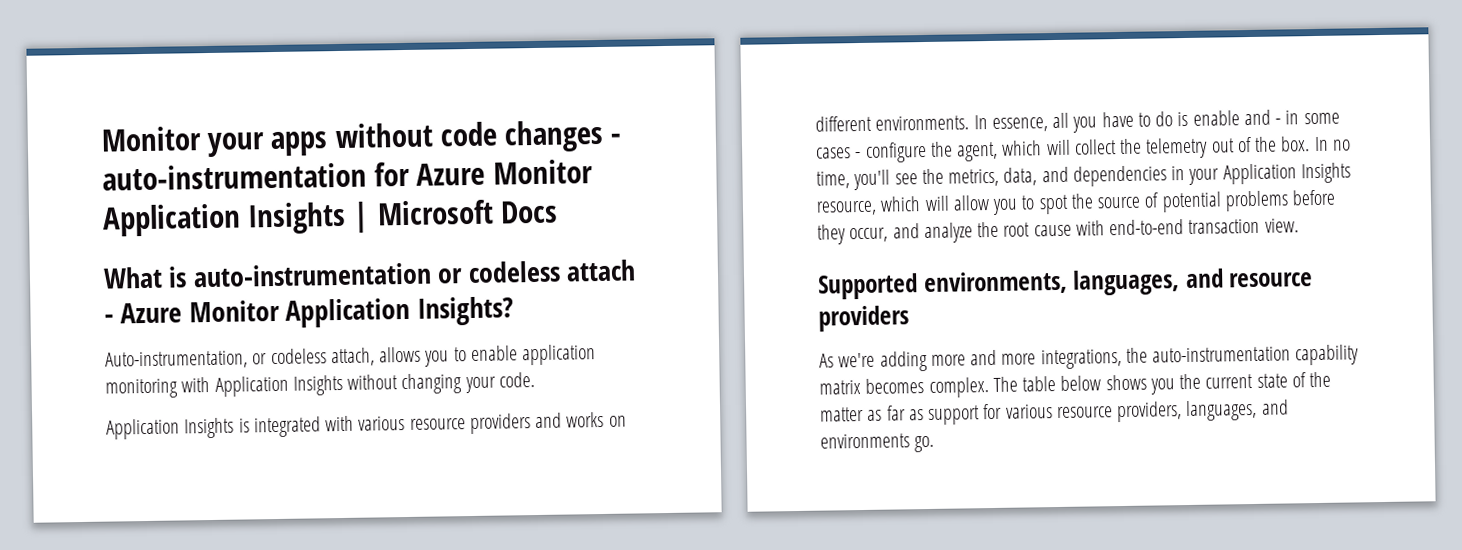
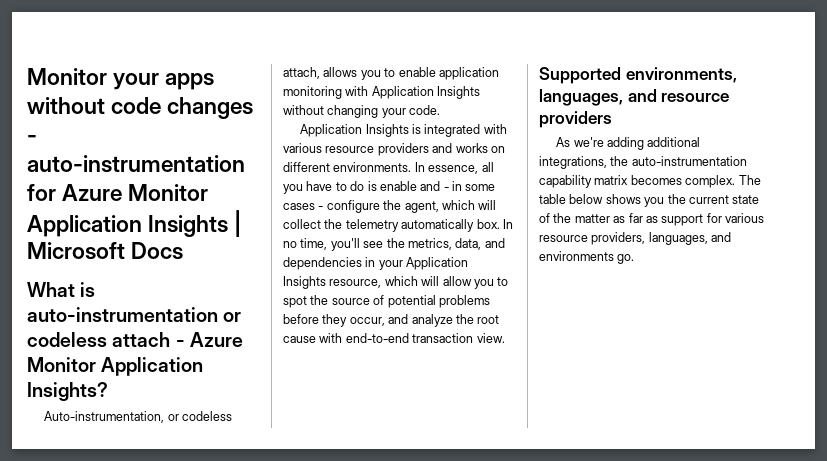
[1210,136,1278,153] out of the -> [401,219,475,232] automatically
[930,349,1037,366] more and more -> [647,137,701,147] additional

